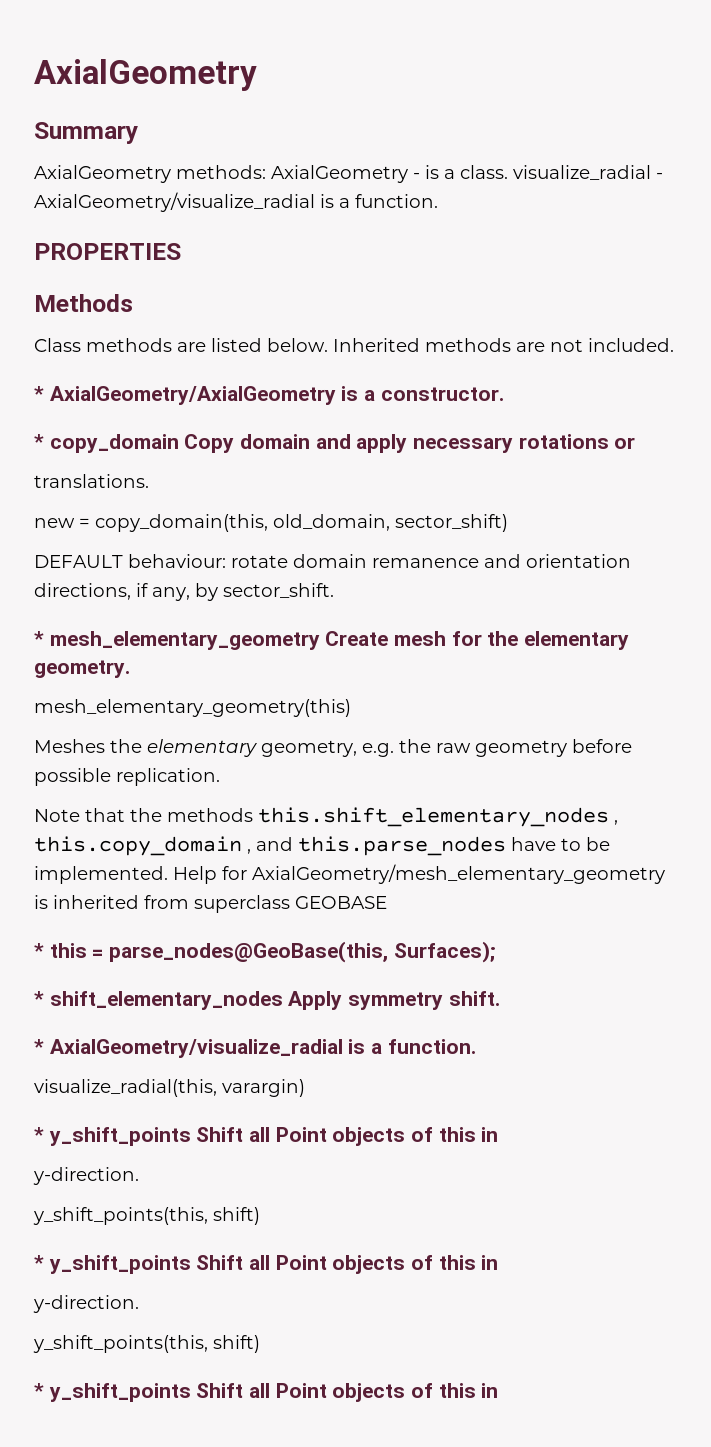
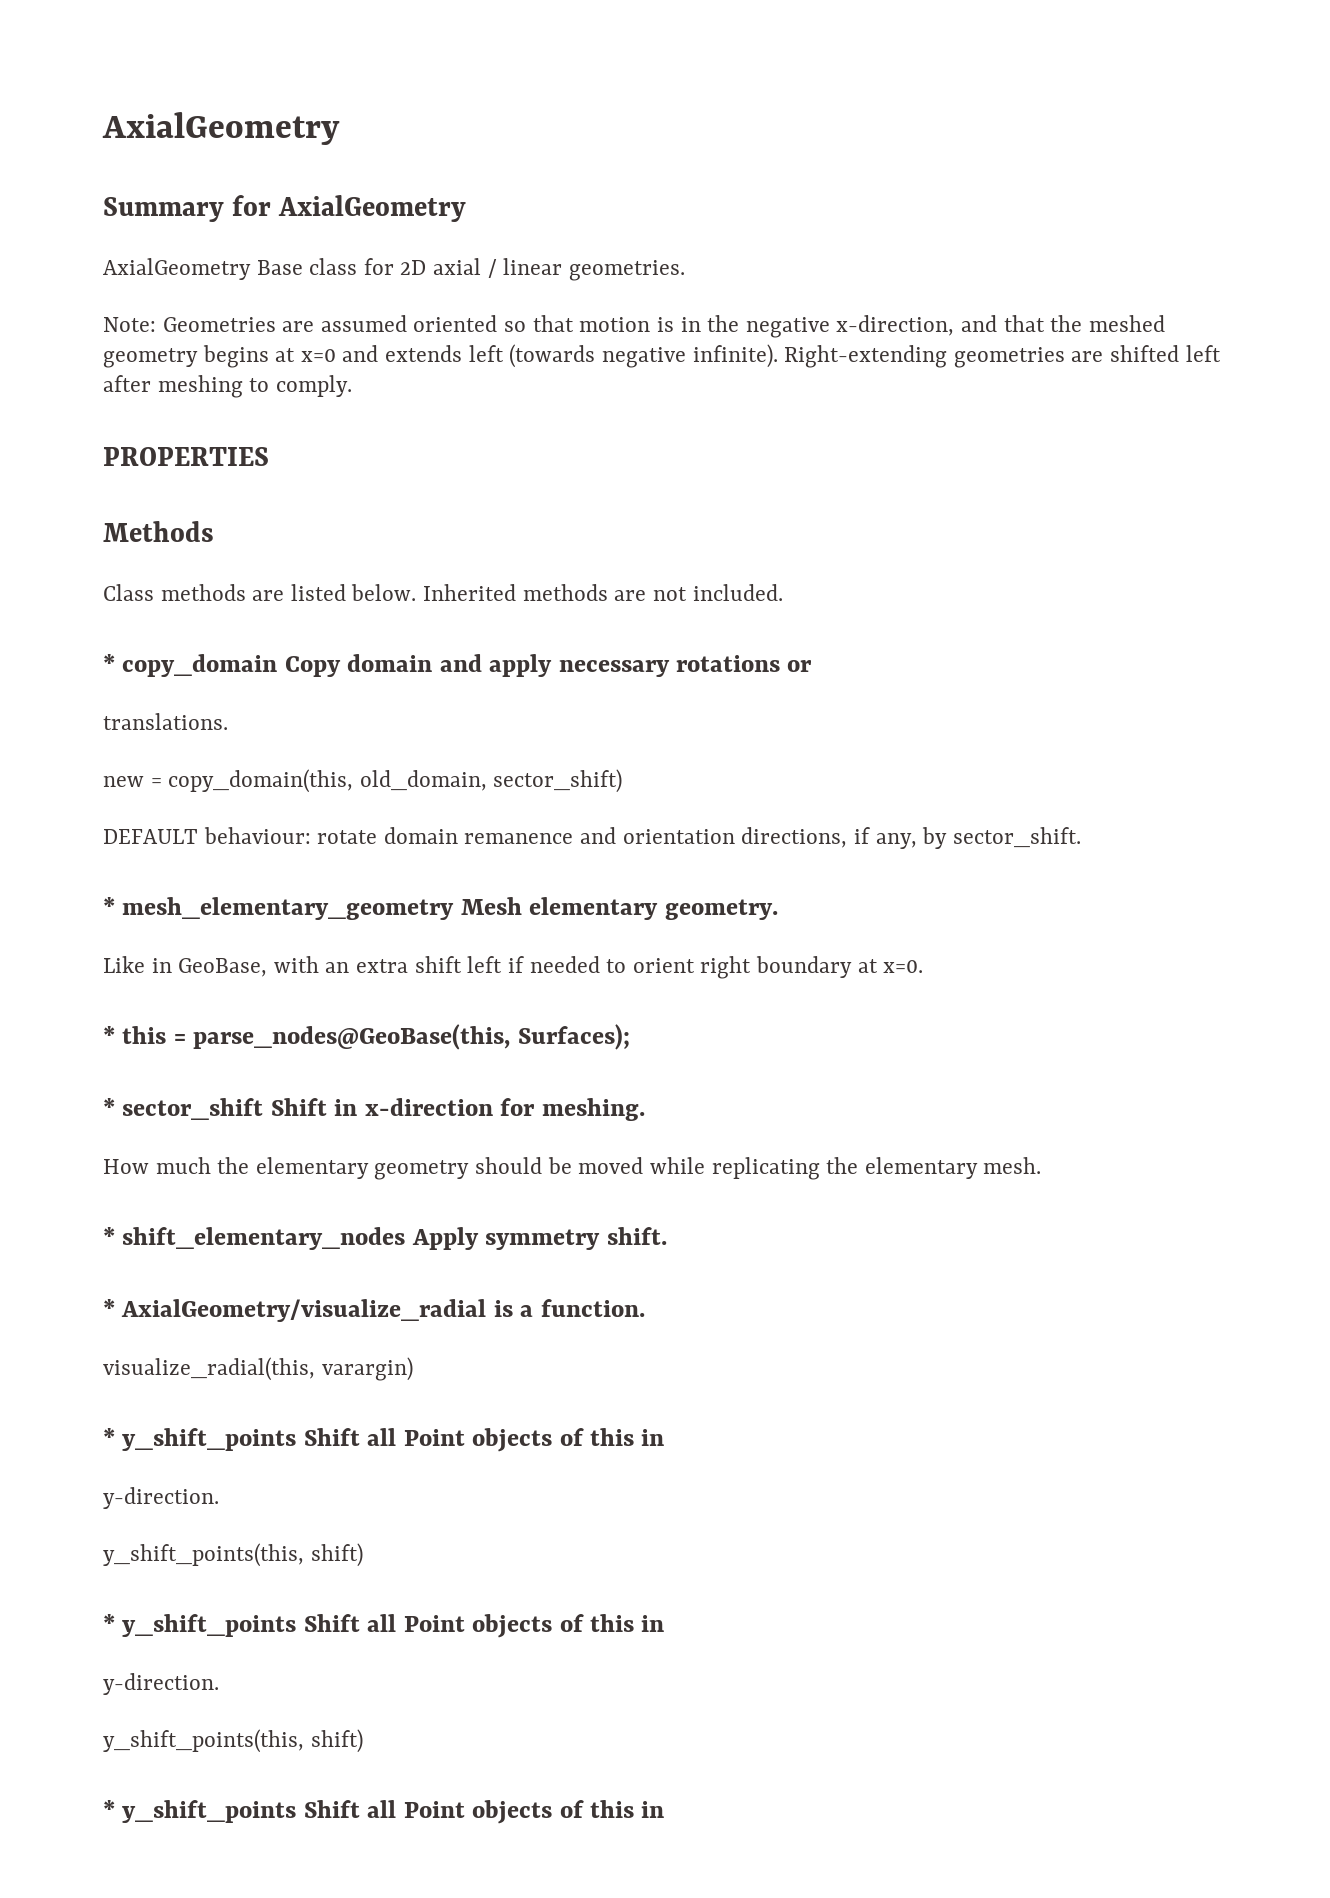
[34,165,663,183] [34,192,438,212] // AxialGeometry methods: AxialGeometry - is a class. visualize_radial - AxialGeometry/visualize_radial is a function. -> [232,195,467,222] [103,258,685,281] [103,315,1165,338] [103,344,1221,368] [103,375,352,398] for AxialGeometry // AxialGeometry Base class for 2D axial / linear geometries. // Note: Geometries are assumed oriented so that motion is in the negative x-direction, and that the meshed geometry begins at x=0 and extends left (towards negative infinite). Right-extending geometries are shifted left after meshing to comply.
[34,386,504,405] // * AxialGeometry/AxialGeometry is a constructor. -> (783, 592) none
[325,631,630,650] [34,660,130,678] [34,699,351,717] [34,739,632,757] [34,768,220,786] [34,807,618,827] [34,836,610,856] [34,864,665,884] [34,895,387,913] Create mesh for the elementary geometry. // mesh_elementary_geometry(this) // Meshes the elementary geometry, e.g. the raw geometry before possible replication. // Note that the methods this.shift_elementary_nodes , this.copy_domain , and this.parse_nodes have to be implemented. Help for AxialGeometry/mesh_elementary_geometry is inherited from superclass GEOBASE -> [460,897,778,920] [103,956,924,979] Mesh elementary geometry. // Like in GeoBase, with an extra shift left if needed to orient right boundary at x=0.
(496, 952) none -> [103,1098,645,1121] [103,1157,1042,1180] // * sector_shift Shift in x-direction for meshing. // How much the elementary geometry should be moved while replicating the elementary mesh.

